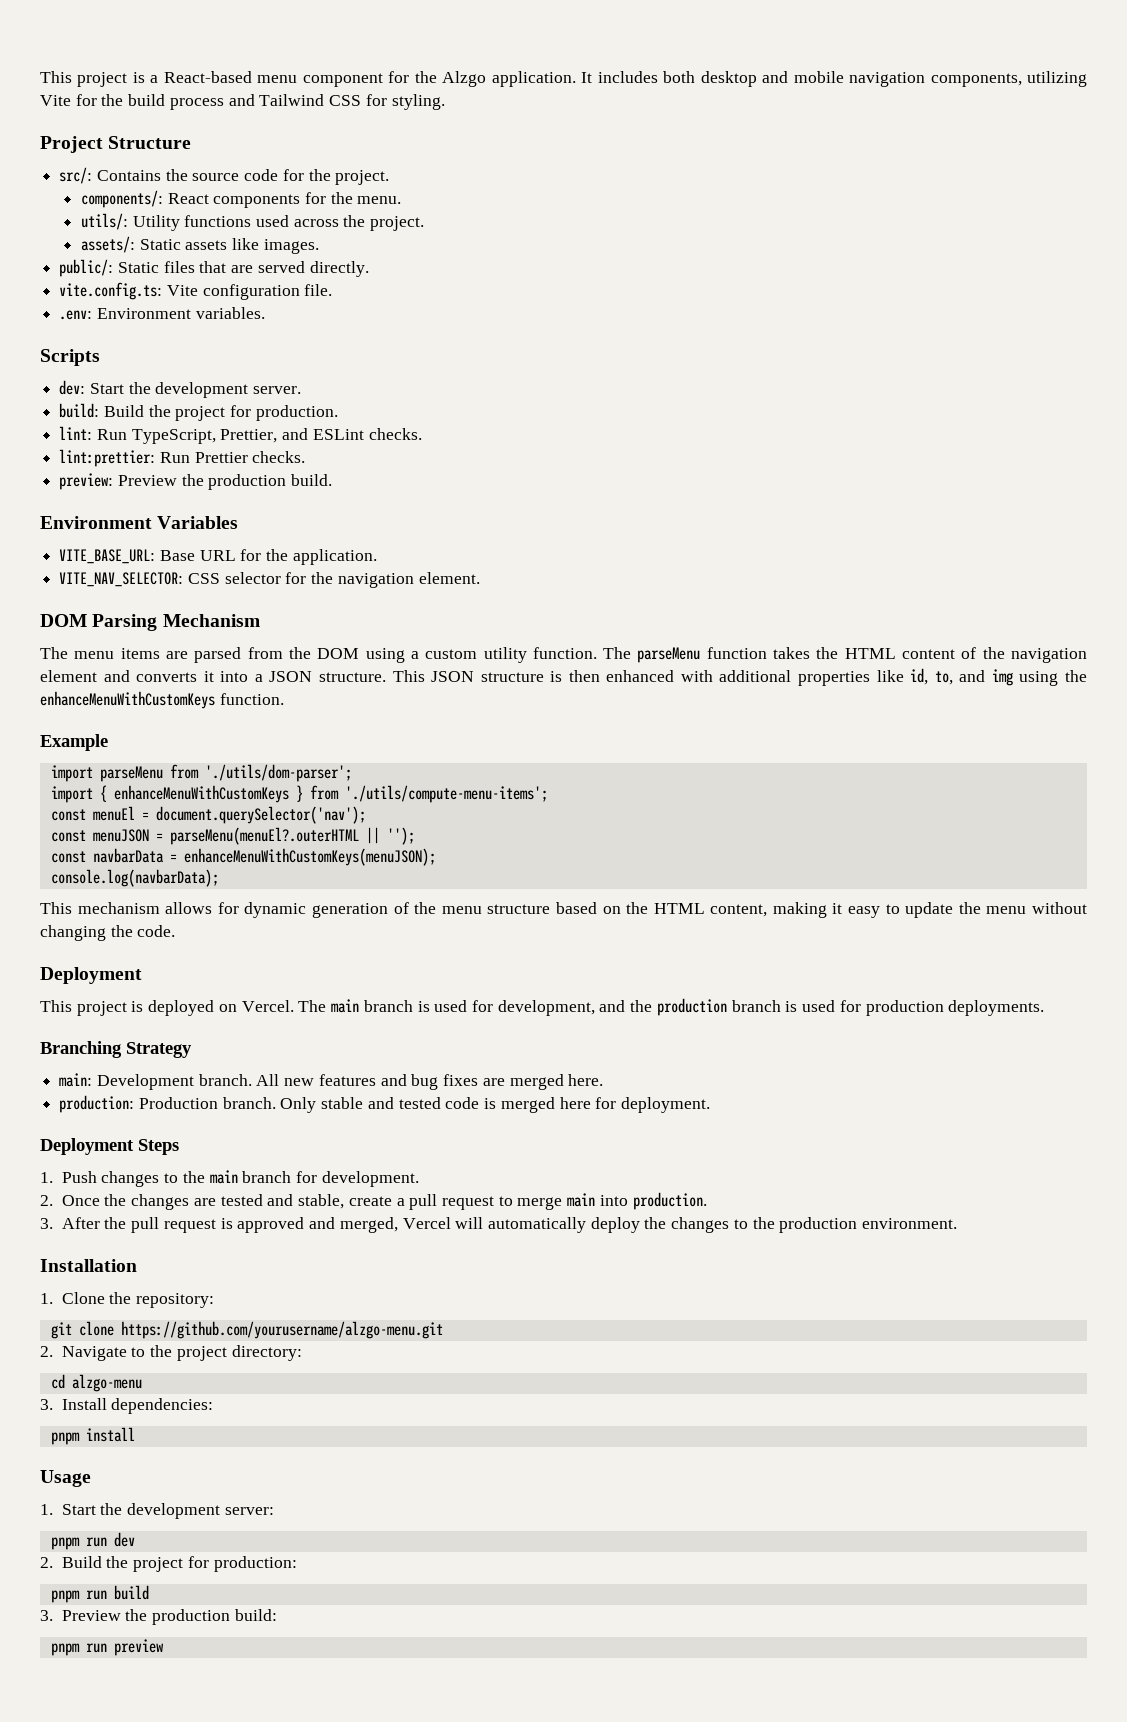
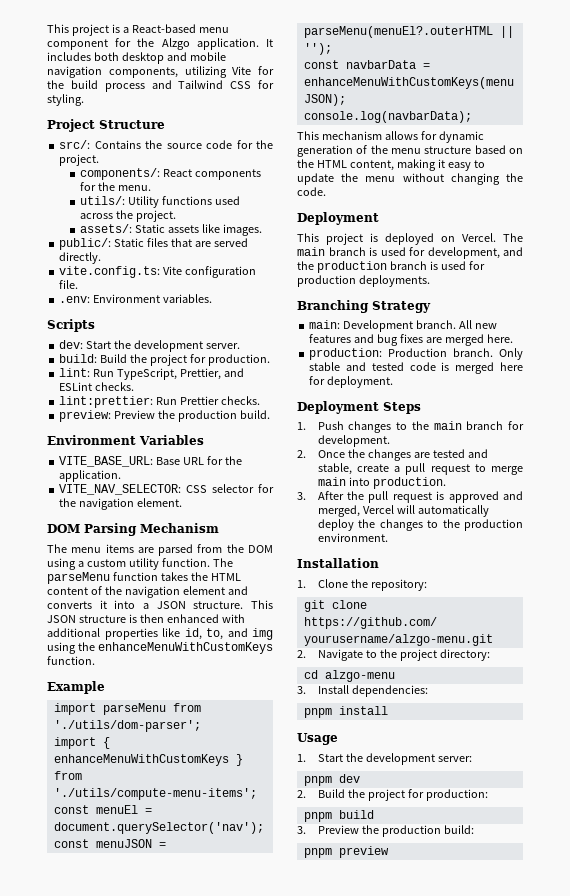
[85,1537,107,1547] run -> (332, 781) none
[85,1590,107,1600] run -> (332, 817) none
[85,1643,107,1653] run -> (332, 853) none

